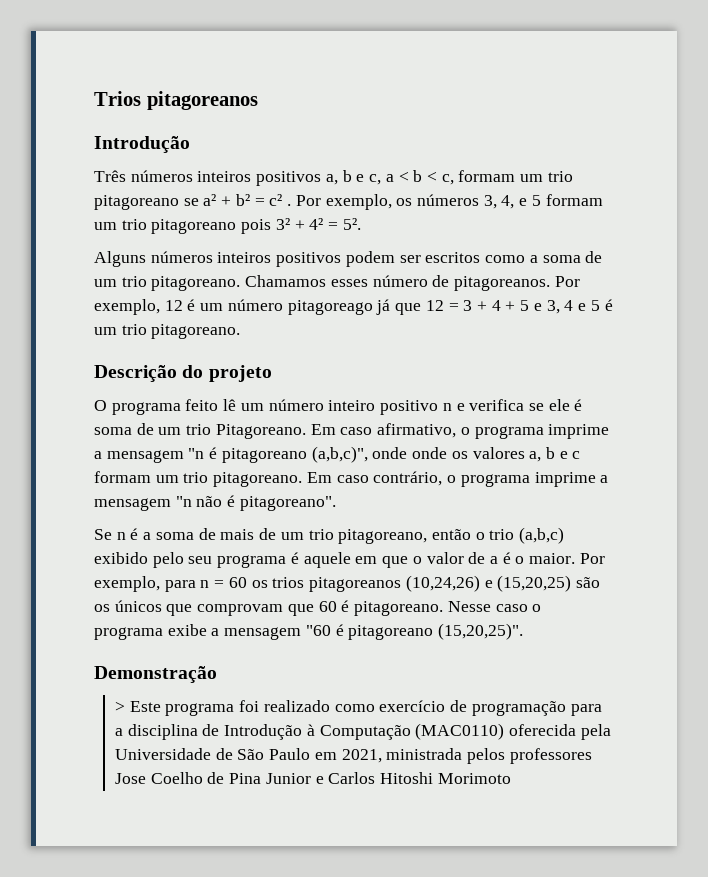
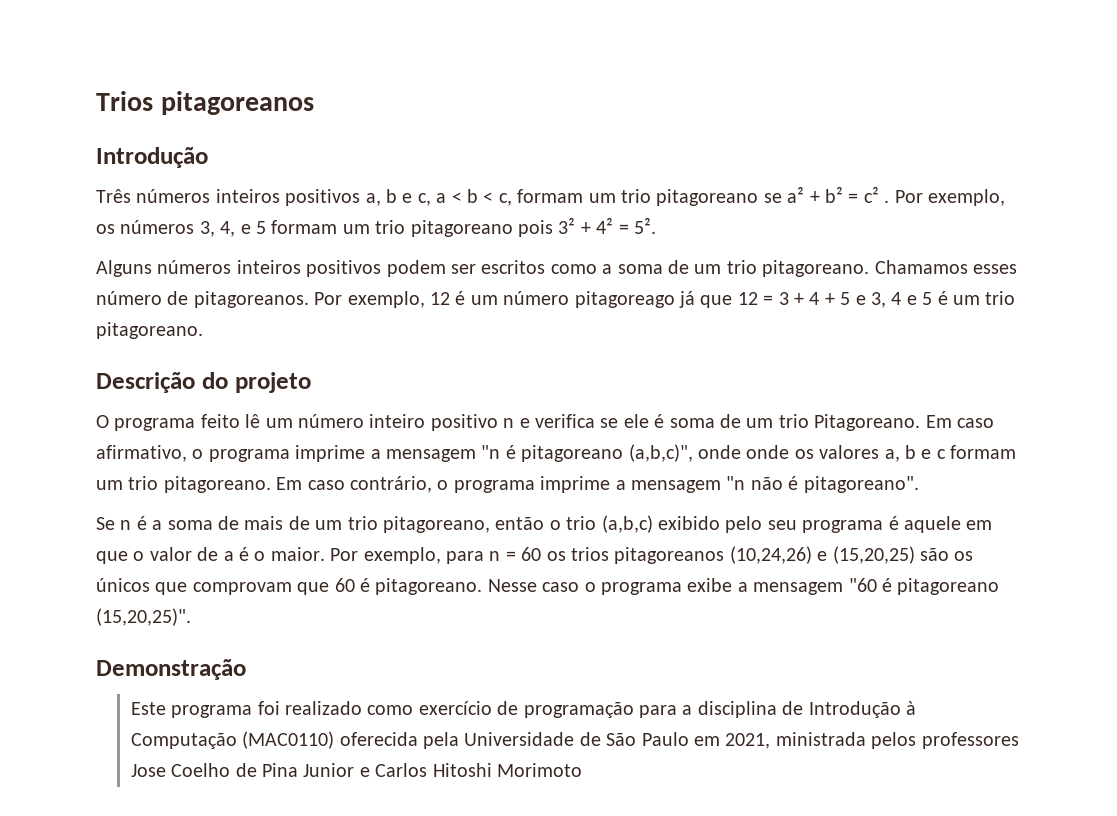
[115,701,126,712] > -> (246, 669) none

